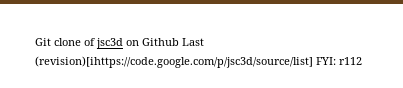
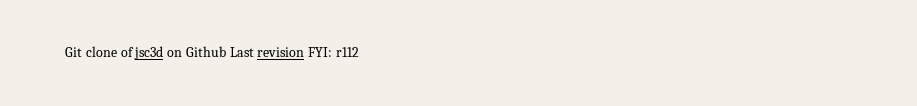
[35,56,313,68] (revision)[ihttps://code.google.com/p/jsc3d/source/list] -> [257,47,305,57] revision

